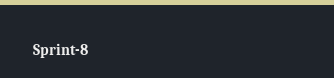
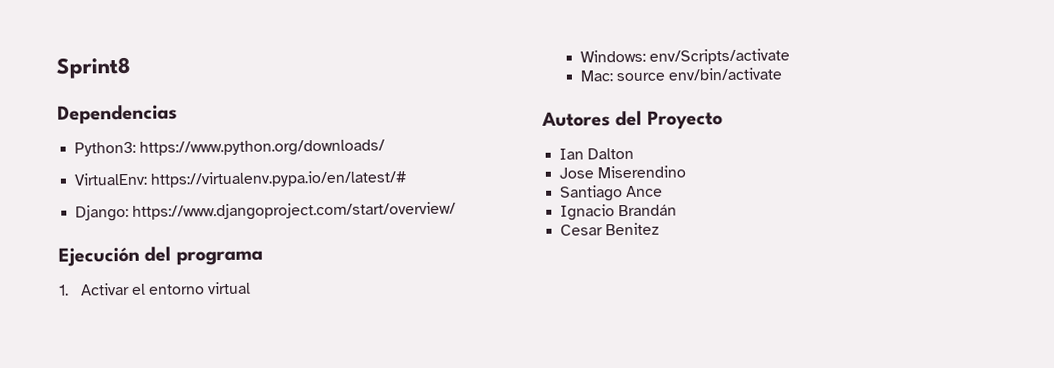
[33,43,88,58] Sprint-8 -> [56,56,131,79] [57,104,178,125] [74,139,386,157] [74,170,408,188] [75,201,457,222] [58,246,263,267] [58,281,252,296] [579,48,790,65] [579,67,782,82] [541,110,723,130] [559,147,635,160] [559,165,687,179] [560,185,664,202] [560,204,678,221] [560,222,660,236] Sprint8 // Dependencias // Python3: https://www.python.org/downloads/ // VirtualEnv: https://virtualenv.pypa.io/en/latest/# // Django: https://www.djangoproject.com/start/overview/ // Ejecución del programa // 1. Activar el entorno virtual // Windows: env/Scripts/activate // Mac: source env/bin/activate // Autores del Proyecto // Ian Dalton // Jose Miserendino // Santiago Ance // Ignacio Brandán // Cesar Benitez

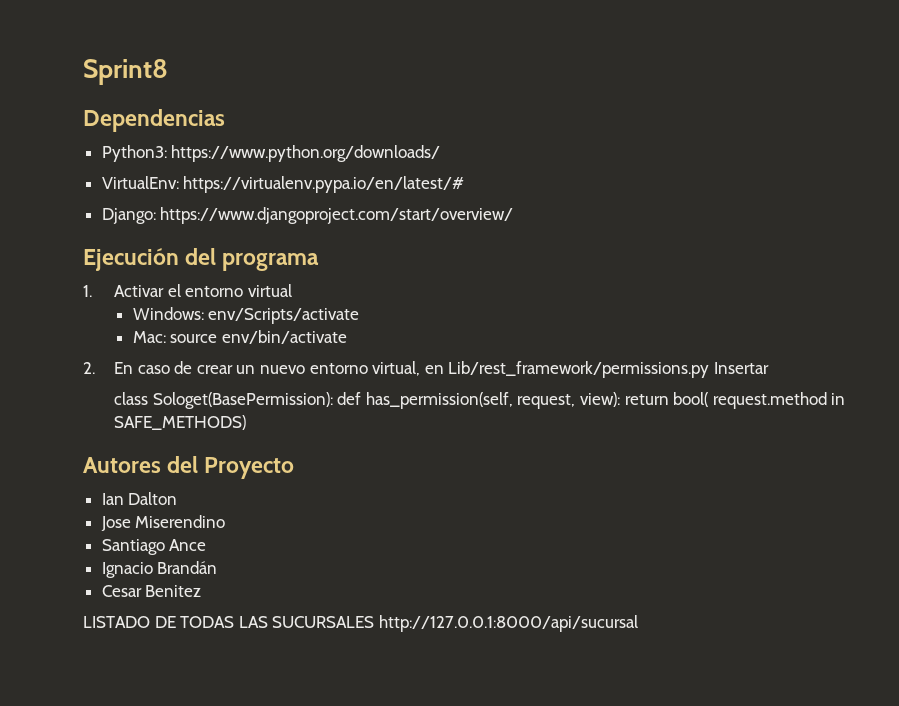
(782, 74) none -> [83,361,769,378] [114,392,846,409] [114,415,247,430] // 2. En caso de crear un nuevo entorno virtual, en Lib/rest_framework/permissions.py Insertar // class Sologet(BasePermission): def has_permission(self, request, view): return bool( request.method in SAFE_METHODS)
(660, 229) none -> [83,615,638,632] // LISTADO DE TODAS LAS SUCURSALES http://127.0.0.1:8000/api/sucursal

